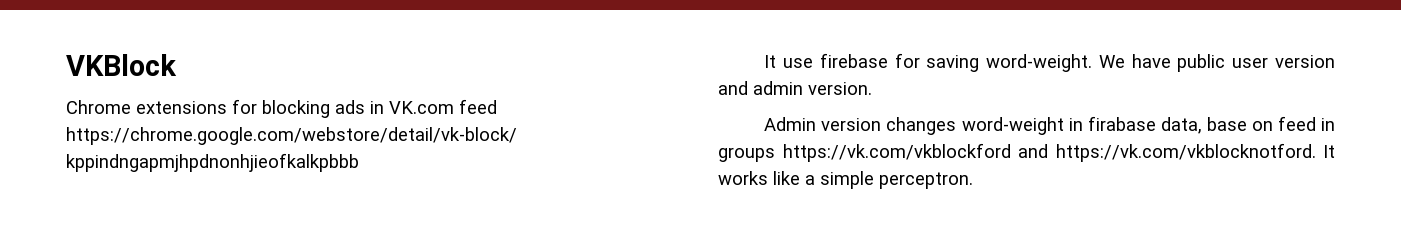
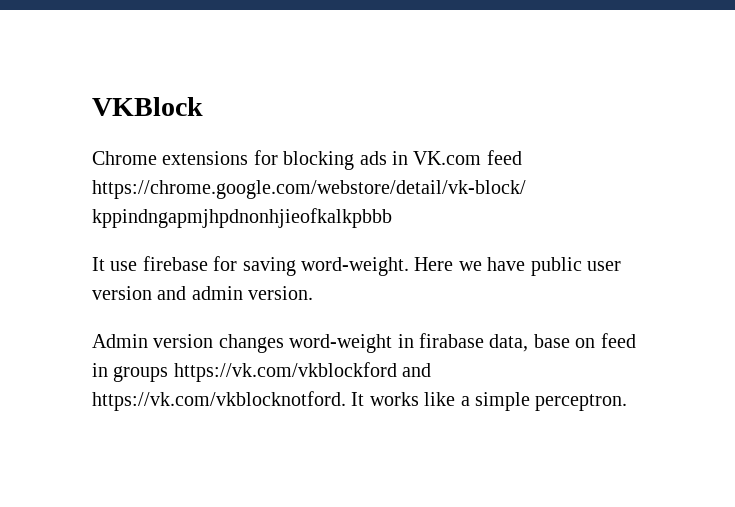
[1098,55,1125,68] We -> [414,257,482,271] Here we

